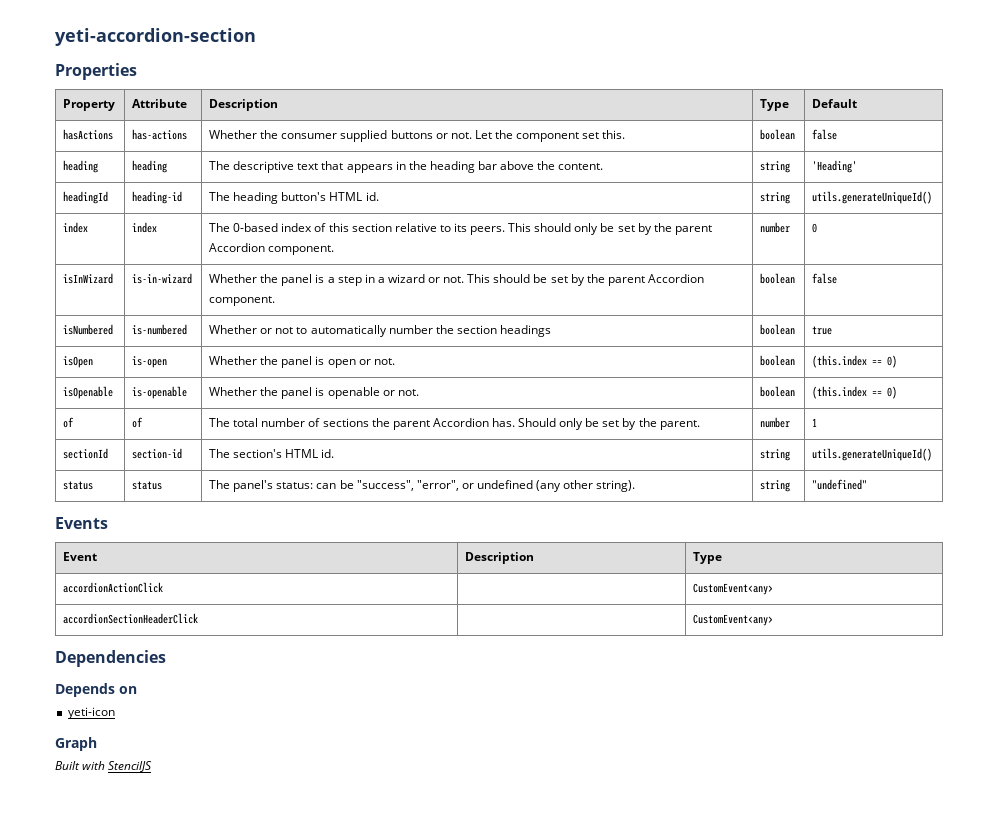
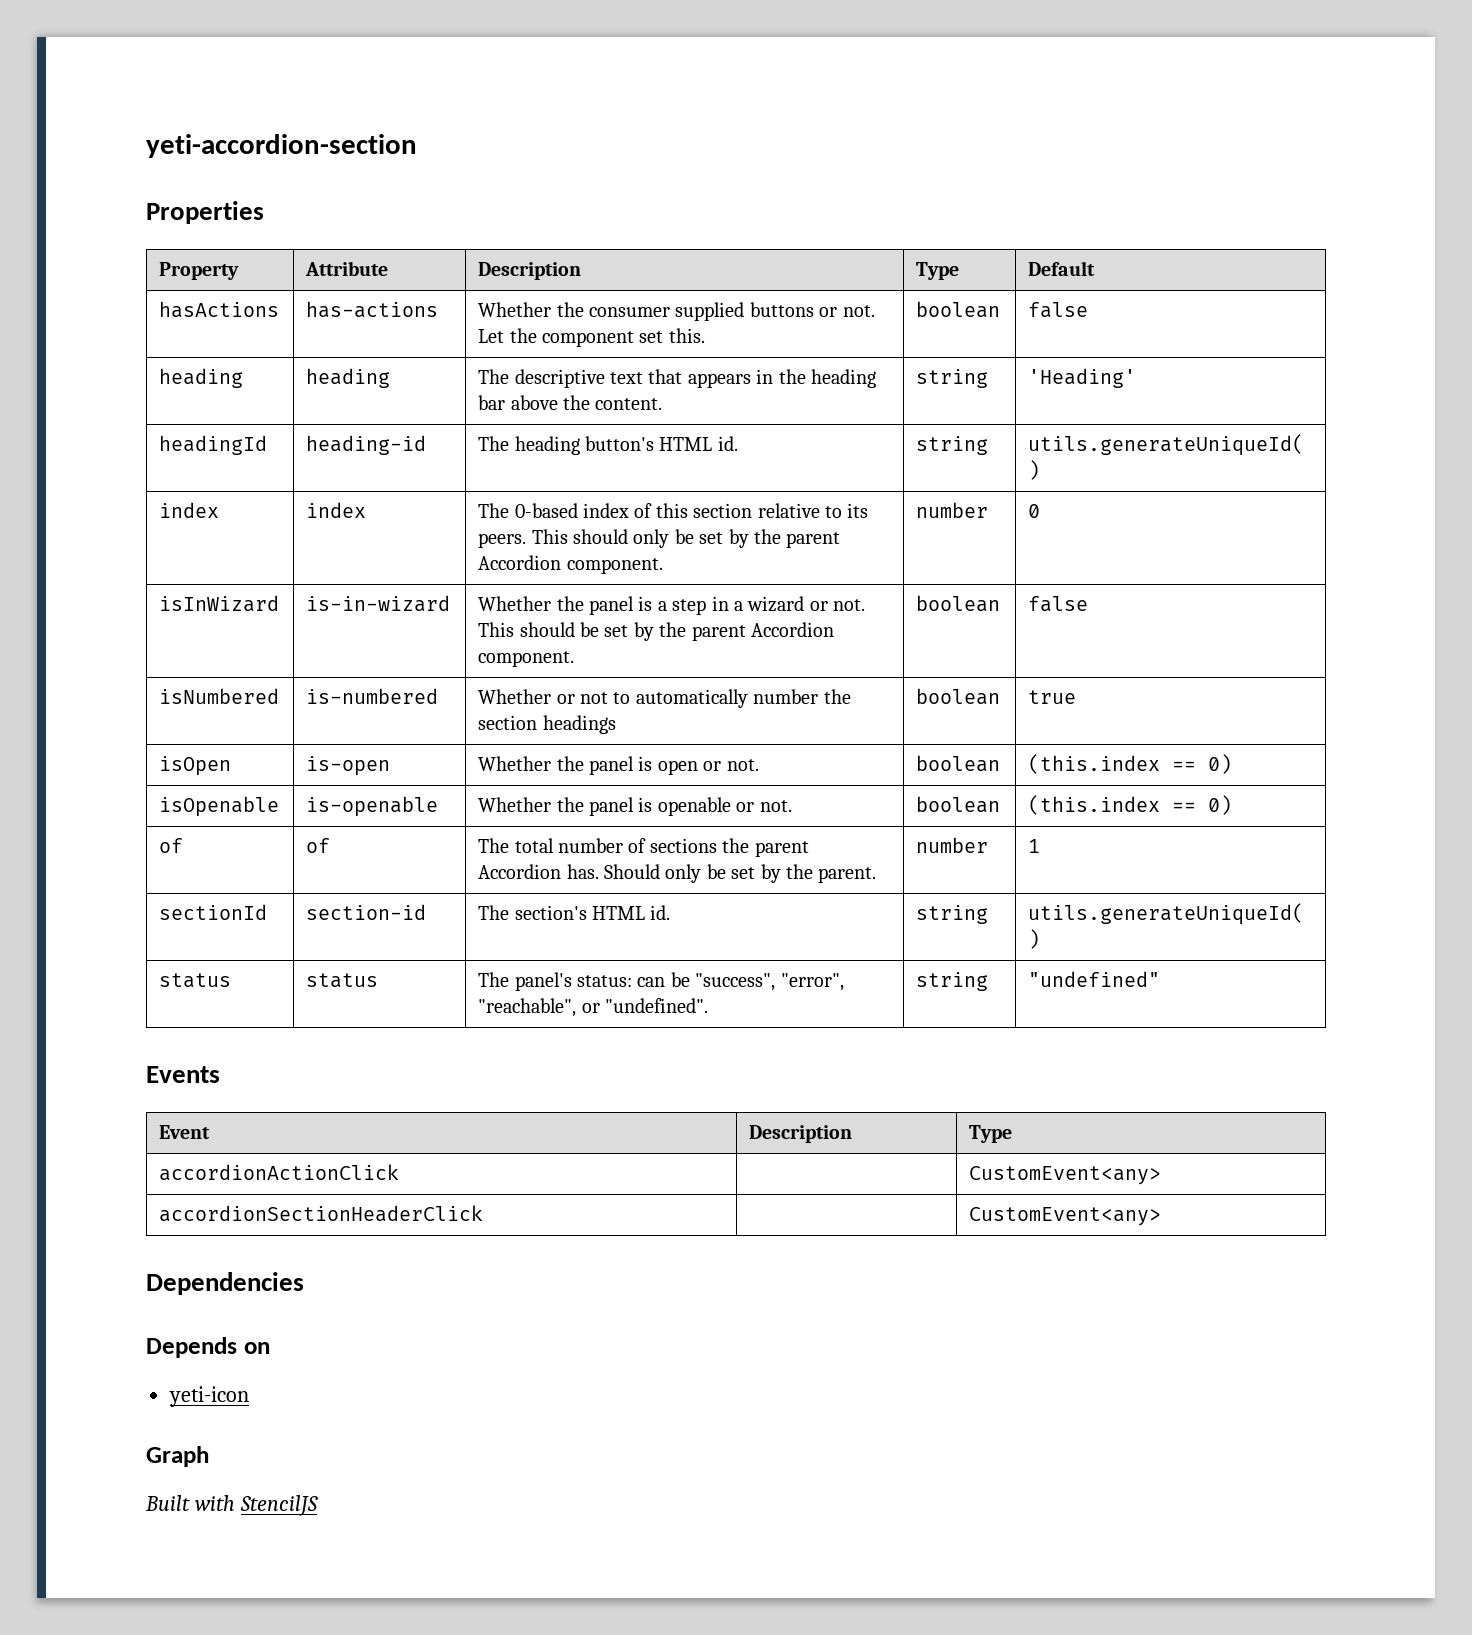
[461,480,636,492] or undefined (any other string). -> [478,998,709,1017] "reachable", or "undefined".

